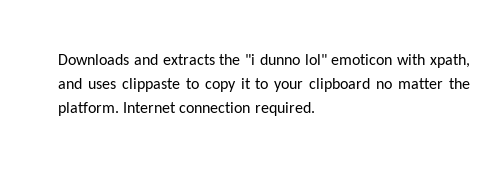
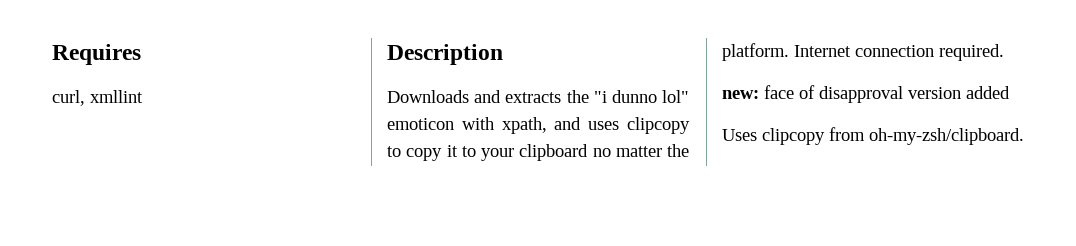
(58, 59) none -> [52,44,141,65] [52,90,143,106] [387,44,503,65] Requires // curl, xmllint // Description //
[121,78,180,92] clippaste -> [627,117,690,134] clipcopy
(315, 109) none -> [722,85,1010,103] [722,127,1024,145] // new: face of disapproval version added // Uses clipcopy from oh-my-zsh/clipboard.

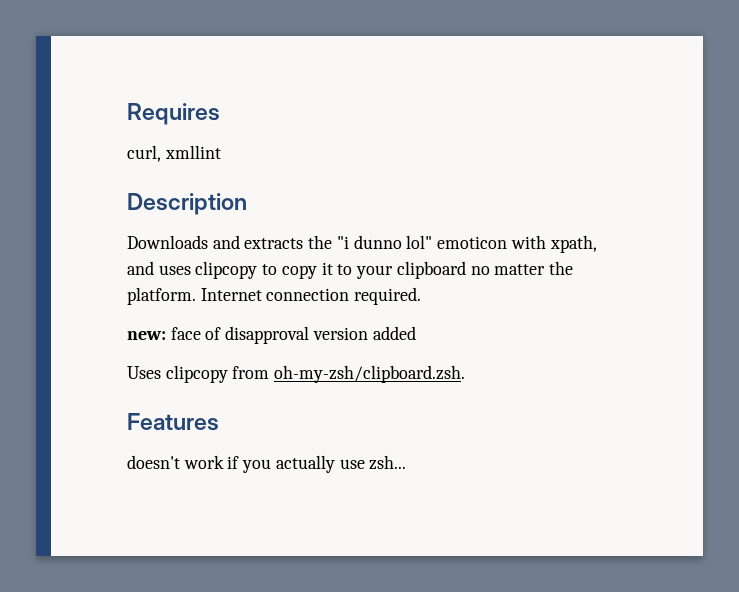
[869,128,1024,145] oh-my-zsh/clipboard. -> [274,365,466,383] [127,413,219,431] [127,455,407,473] oh-my-zsh/clipboard.zsh. // Features // doesn't work if you actually use zsh...

